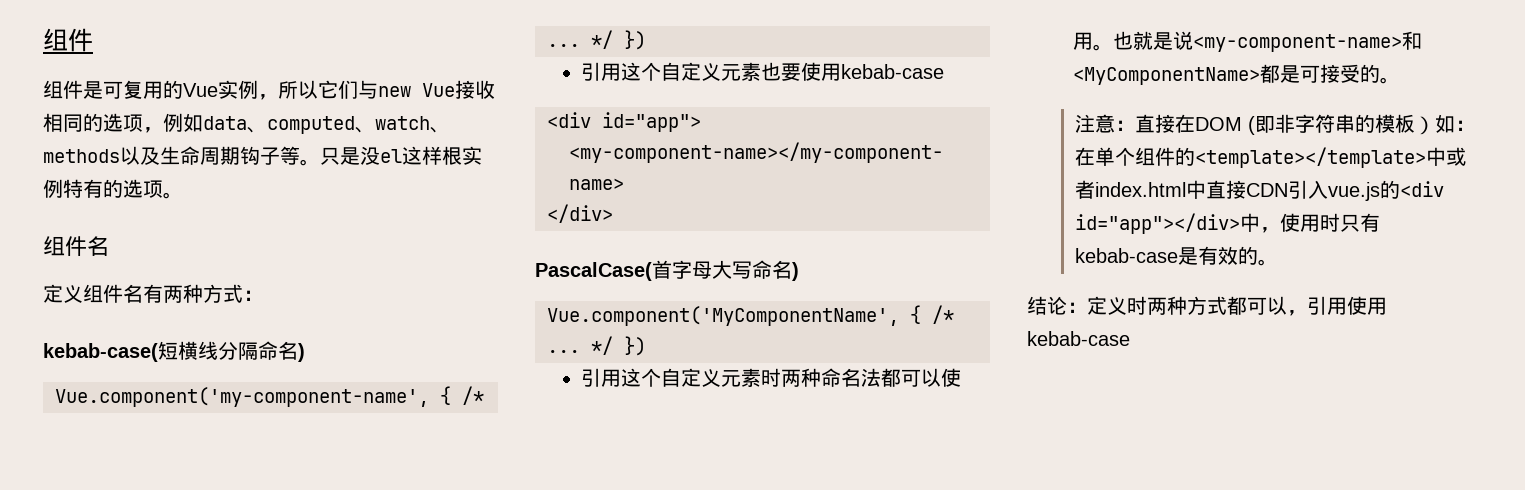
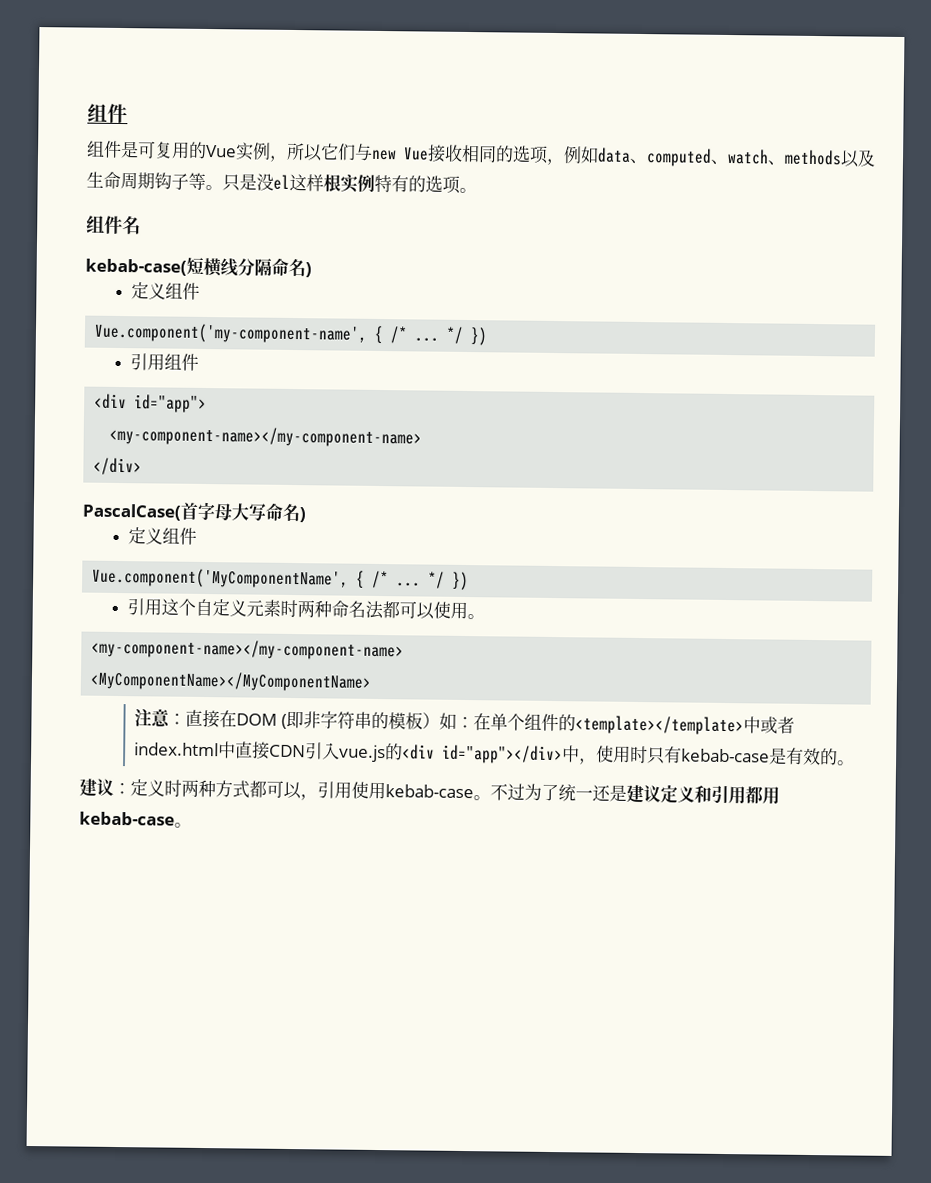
[43,284,263,303] // 定义组件名有两种方式： -> (141, 225) none
(305, 352) none -> [130,282,200,300] // 定义组件
[620,62,944,81] 这个自定义元素也要使用kebab-case -> [163,353,199,371] 组件
(799, 271) none -> [127,527,197,545] // 定义组件
[1112,31,1422,52] [1072,64,1400,85] 也就是说<my-component-name>和<MyComponentName>都是可接受的。 -> [91,638,405,661] [90,670,373,692] // <my-component-name></my-component-name> // <MyComponentName></MyComponentName>
[1027,296,1067,315] 结论 -> [79,778,114,797] 建议
(1130, 338) none -> [473,783,780,805] [79,811,192,828] 。不过为了统一还是建议定义和引用都用kebab-case。

